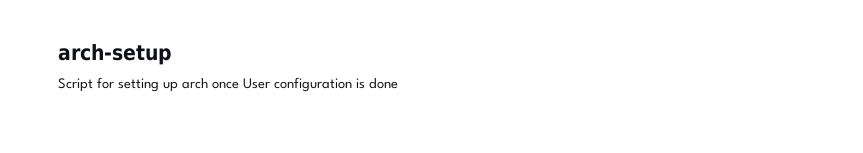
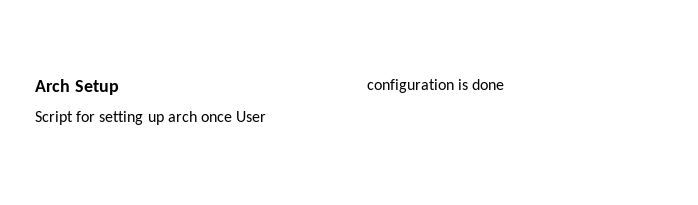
[58,44,172,65] arch-setup -> [35,79,119,95] Arch Setup

